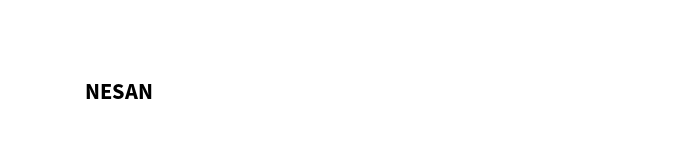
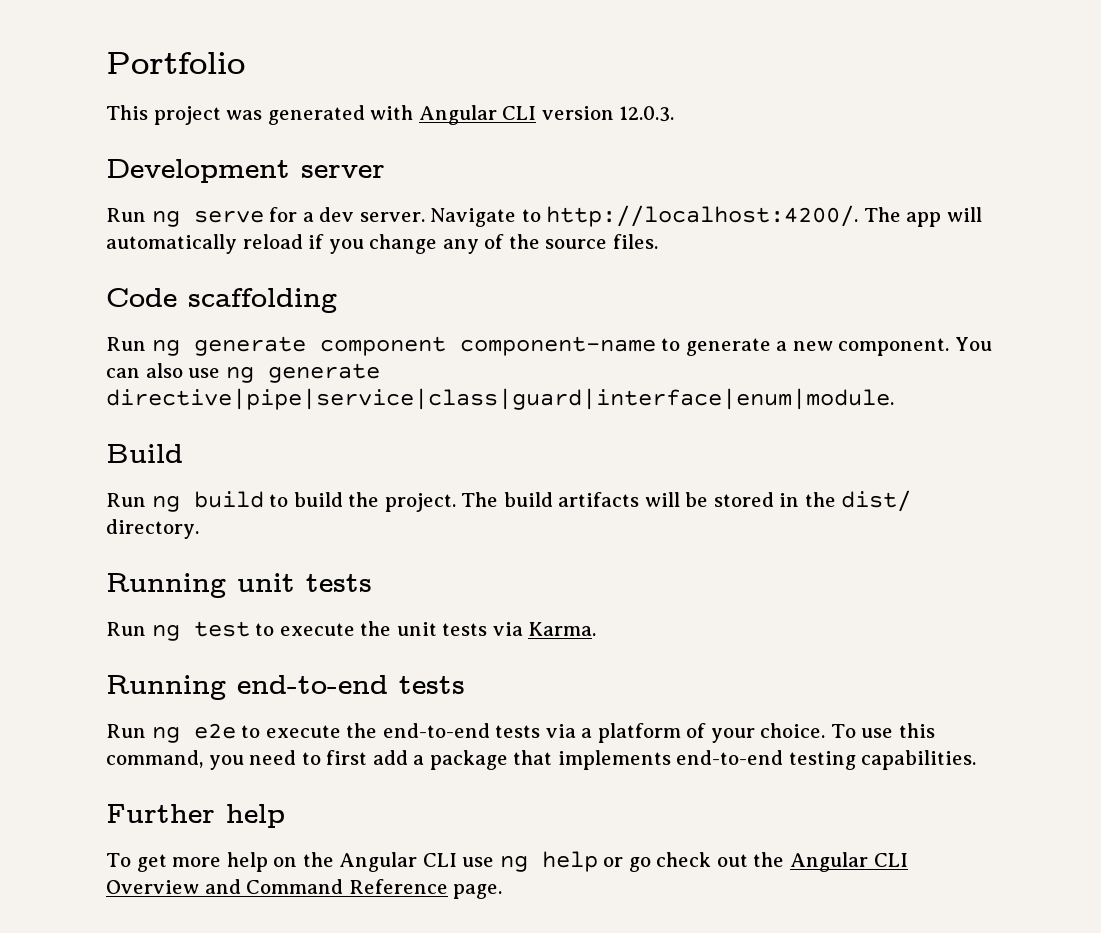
[85,84,153,99] NESAN -> [106,52,245,74] [106,105,675,125] [106,159,385,183] [106,205,982,227] [106,234,658,254] [106,288,337,313] [106,336,992,356] [106,363,380,383] [106,388,894,410] [106,444,183,463] [106,490,912,512] [106,519,199,539] [106,573,372,598] [106,621,597,641] [106,675,465,700] [106,723,936,743] [106,750,977,770] [106,804,285,828] [106,851,908,872] [106,879,503,899] Portfolio // This project was generated with Angular CLI version 12.0.3. // Development server // Run ng serve for a dev server. Navigate to http://localhost:4200/. The app will automatically reload if you change any of the source files. // Code scaffolding // Run ng generate component component-name to generate a new component. You can also use ng generate directive|pipe|service|class|guard|interface|enum|module. // Build // Run ng build to build the project. The build artifacts will be stored in the dist/ directory. // Running unit tests // Run ng test to execute the unit tests via Karma. // Running end-to-end tests // Run ng e2e to execute the end-to-end tests via a platform of your choice. To use this command, you need to first add a package that implements end-to-end testing capabilities. // Further help // To get more help on the Angular CLI use ng help or go check out the Angular CLI Overview and Command Reference page.

